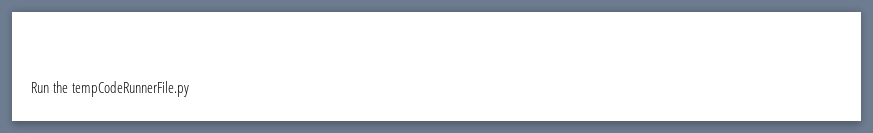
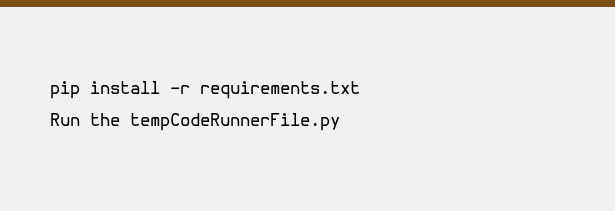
(31, 87) none -> [50,81,360,99] pip install -r requirements.txt //

